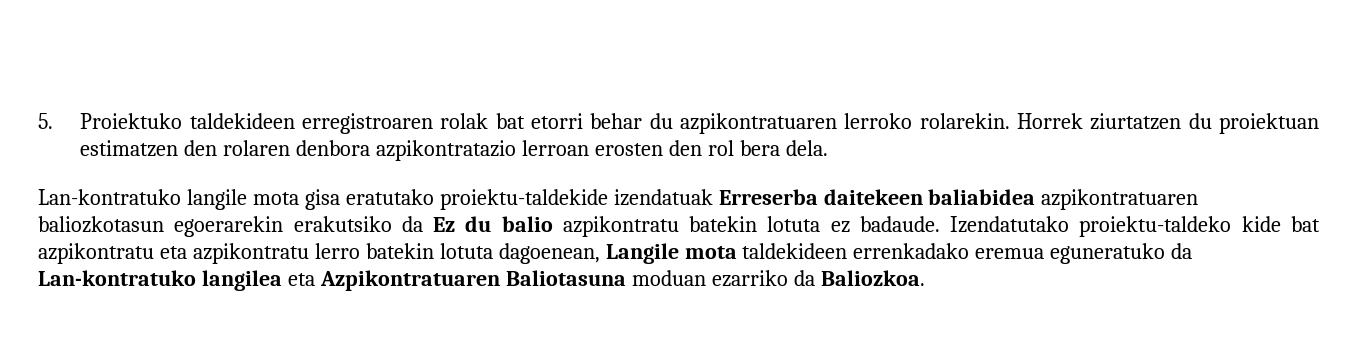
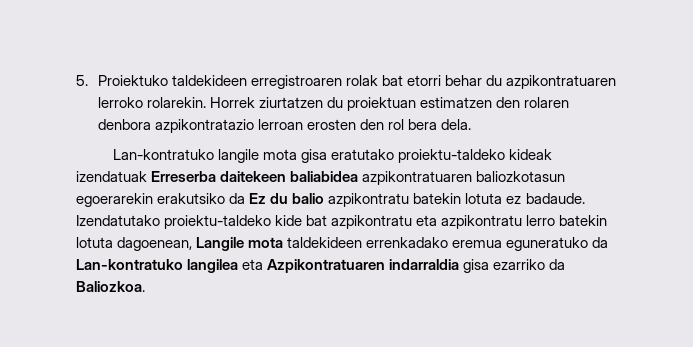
[439,189,608,210] proiektu-taldekide -> [398,149,553,163] proiektu-taldeko kideak
[505,270,706,286] Baliotasuna moduan -> [389,259,490,273] indarraldia gisa

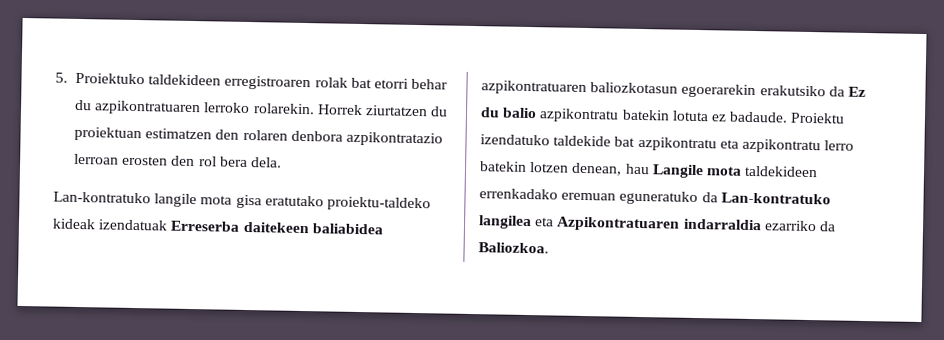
[76,215,303,229] Izendatutako proiektu-taldeko kide -> [790,112,846,124] [480,134,612,147] Proiektu izendatuko taldekide
[76,237,193,251] lotuta dagoenean, -> [529,162,650,176] lotzen denean, hau
[452,240,503,248] eremua -> [561,192,617,201] eremuan
[463,259,490,273] gisa -> (762, 224) none

